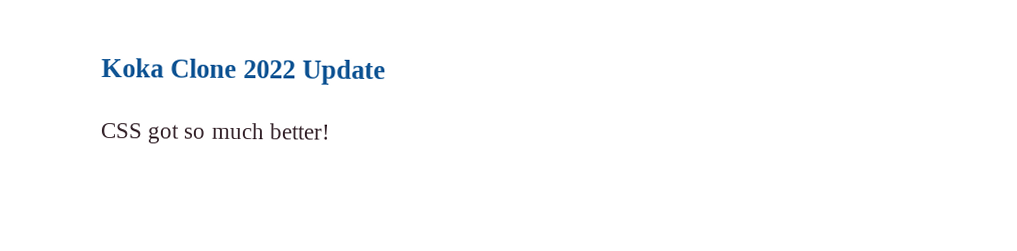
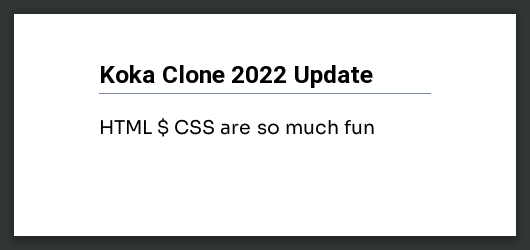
[100,123,180,144] CSS got -> [99,118,252,137] HTML $ CSS are
[268,123,331,140] better! -> [343,120,375,135] fun

